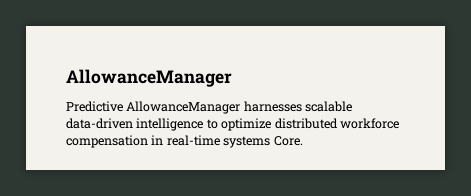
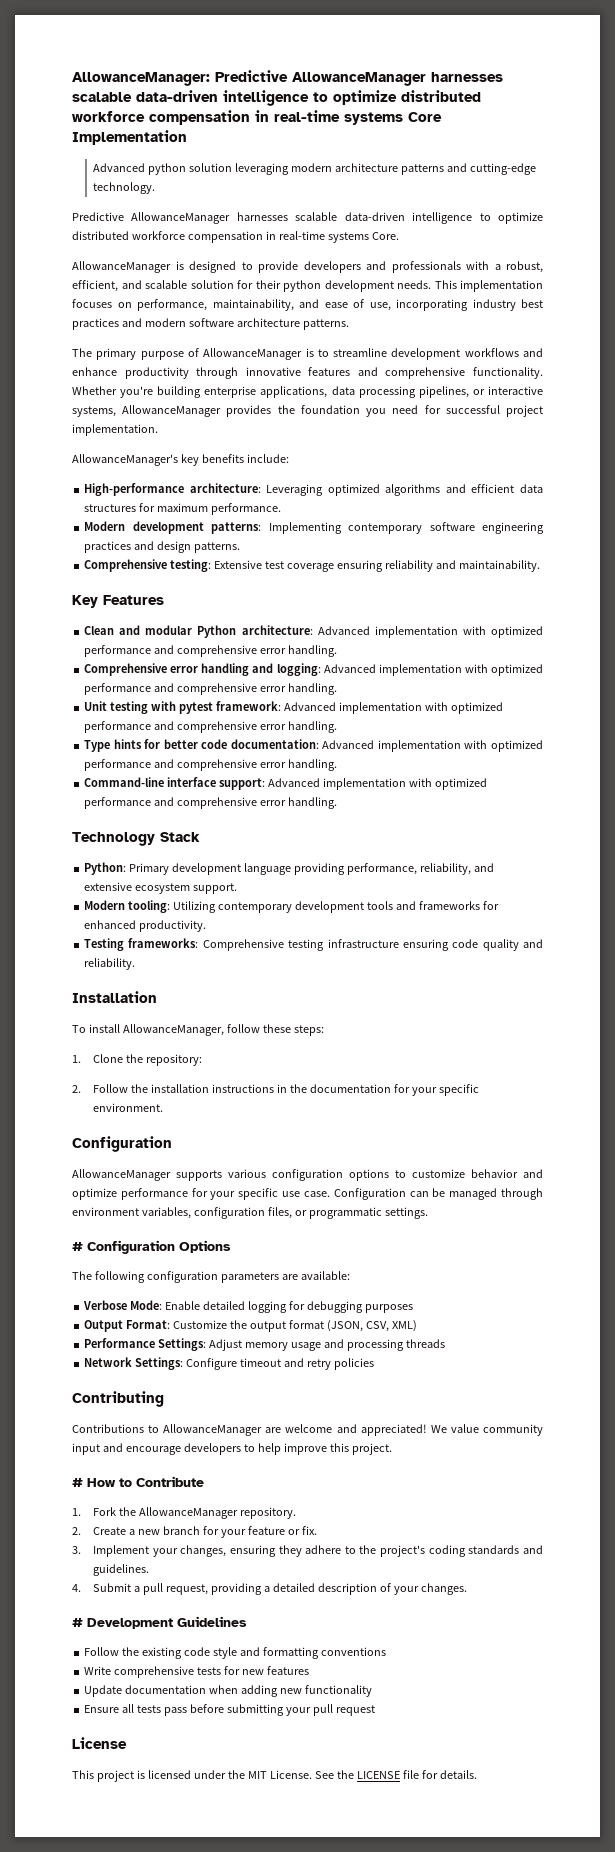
[66,69,232,87] AllowanceManager -> [72,70,503,86] [72,90,481,106] [72,110,442,125] [72,130,187,145] [93,163,536,175] [93,182,156,194] AllowanceManager: Predictive AllowanceManager harnesses scalable data-driven intelligence to optimize distributed workforce compensation in real-time systems Core Implementation // Advanced python solution leveraging modern architecture patterns and cutting-edge technology.
(303, 141) none -> [72,261,543,273] [72,280,543,292] [72,299,543,311] [72,318,349,330] [72,348,543,360] [72,367,543,379] [72,386,543,398] [72,405,543,417] [72,424,158,436] [72,454,289,466] [84,483,543,496] [84,503,282,515] [84,521,544,534] [84,541,241,553] [84,559,540,572] [72,595,164,608] [84,625,543,638] [84,645,337,657] [84,663,543,676] [84,683,337,695] [84,701,503,714] [84,721,337,733] [84,739,543,752] [84,759,337,771] [84,777,487,790] [84,797,337,809] [72,832,200,846] [84,862,494,875] [84,882,238,894] [84,900,499,913] [84,920,207,932] [84,938,544,951] [84,958,136,970] [72,991,157,1003] [72,1024,324,1036] [72,1054,202,1066] [72,1084,479,1096] [93,1103,164,1112] [72,1136,172,1152] [72,1169,543,1181] [72,1188,543,1200] [72,1207,428,1219] [72,1240,231,1254] [72,1271,350,1283] [83,1300,413,1313] [84,1320,417,1332] [84,1338,445,1351] [84,1357,374,1370] [72,1391,164,1407] [72,1424,543,1436] [72,1443,392,1455] [72,1476,204,1487] [72,1507,296,1519] [72,1526,317,1538] [72,1545,543,1557] [93,1564,150,1576] [72,1583,467,1595] [72,1616,247,1629] [84,1647,386,1659] [84,1666,309,1678] [84,1685,372,1697] [84,1704,375,1716] [72,1737,127,1749] [72,1770,477,1782] // AllowanceManager is designed to provide developers and professionals with a robust, efficient, and scalable solution for their python development needs. This implementation focuses on performance, maintainability, and ease of use, incorporating industry best practices and modern software architecture patterns. // The primary purpose of AllowanceManager is to streamline development workflows and enhance productivity through innovative features and comprehensive functionality. Whether you're building enterprise applications, data processing pipelines, or interactive systems, AllowanceManager provides the foundation you need for successful project implementation. // AllowanceManager's key benefits include: // High-performance architecture: Leveraging optimized algorithms and efficient data structures for maximum performance. // Modern development patterns: Implementing contemporary software engineering practices and design patterns. // Comprehensive testing: Extensive test coverage ensuring reliability and maintainability. // Key Features // Clean and modular Python architecture: Advanced implementation with optimized performance and comprehensive error handling. // Comprehensive error handling and logging: Advanced implementation with optimized performance and comprehensive error handling. // Unit testing with pytest framework: Advanced implementation with optimized performance and comprehensive error handling. // Type hints for better code documentation: Advanced implementation with optimized performance and comprehensive error handling. // Command-line interface support: Advanced implementation with optimized performance and comprehensive error handling. // Technology Stack // Python: Primary development language providing performance, reliability, and extensive ecosystem support. // Modern tooling: Utilizing contemporary development tools and frameworks for enhanced productivity. // Testing frameworks: Comprehensive testing infrastructure ensuring code quality and reliability. // Installation // To install AllowanceManager, follow these steps: // 1. Clone the repository: // 2. Follow the installation instructions in the documentation for your specific environment. // Configuration // AllowanceManager supports various configuration options to customize behavior and optimize performance for your specific use case. Configuration can be managed through environment variables, configuration files, or programmatic settings. // # Configuration Options // The following configuration parameters are available: // Verbose Mode: Enable detailed logging for debugging purposes // Output Format: Customize the output format (JSON, CSV, XML) // Performance Settings: Adjust memory usage and processing threads // Network Settings: Configure timeout and retry policies // Contributing // Contributions to AllowanceManager are welcome and appreciated! We value community input and encourage developers to help improve this project. // # How to Contribute // 1. Fork the AllowanceManager repository. // 2. Create a new branch for your feature or fix. // 3. Implement your changes, ensuring they adhere to the project's coding standards and guidelines. // 4. Submit a pull request, providing a detailed description of your changes. // # Development Guidelines // Follow the existing code style and formatting conventions // Write comprehensive tests for new features // Update documentation when adding new functionality // Ensure all tests pass before submitting your pull request // License // This project is licensed under the MIT License. See the LICENSE file for details.

